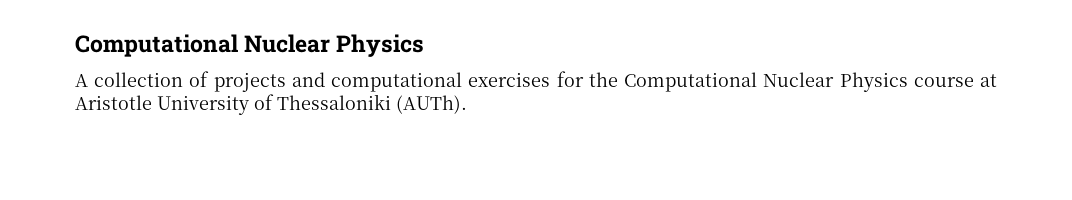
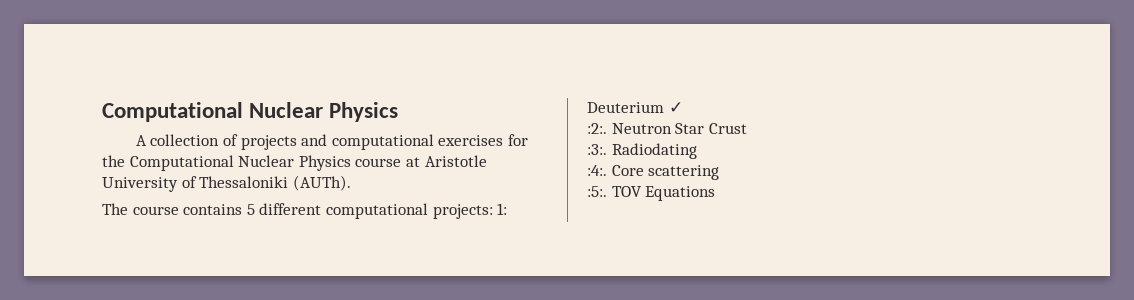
(467, 104) none -> [102,203,508,219] [587,102,683,113] [587,123,747,134] [587,143,697,159] [587,165,720,180] [587,186,716,201] // The course contains 5 different computational projects: 1: Deuterium ✓ // :2:. Neutron Star Crust // :3:. Radiodating // :4:. Core scattering // :5:. TOV Equations

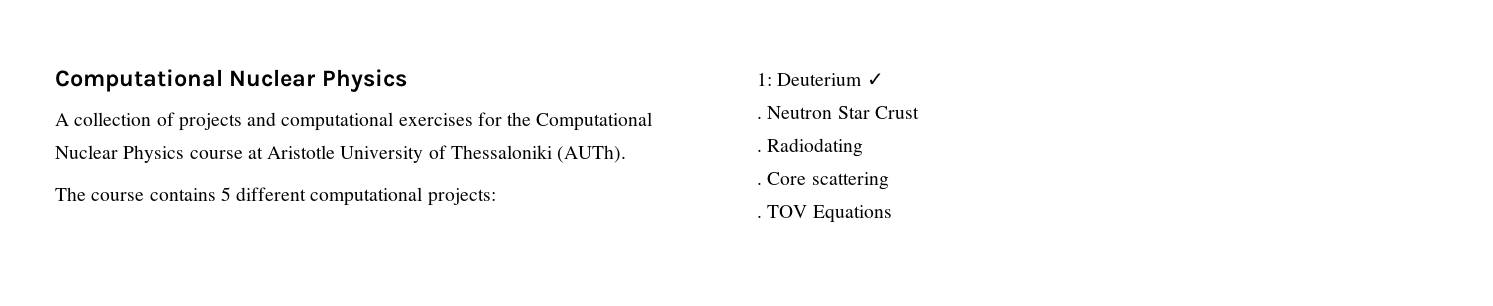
(493, 211) none -> (496, 197) //
[587,123,607,134] :2:. -> [757,116,762,119] .
[587,144,607,155] :3:. -> [757,149,762,152] .
[587,165,607,176] :4:. -> [757,182,762,185] .
[587,186,607,197] :5:. -> [757,215,762,218] .

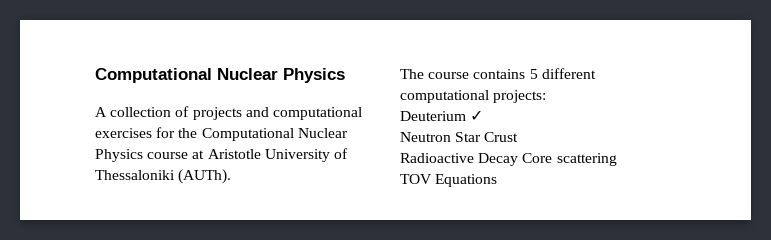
[757,73,772,86] 1: -> (547, 96) none
[757,116,762,119] . -> (484, 115) none
[757,138,864,157] [757,182,762,185] . Radiodating // . -> [400,153,519,166] Radioactive Decay
[757,215,762,218] . -> (617, 159) none

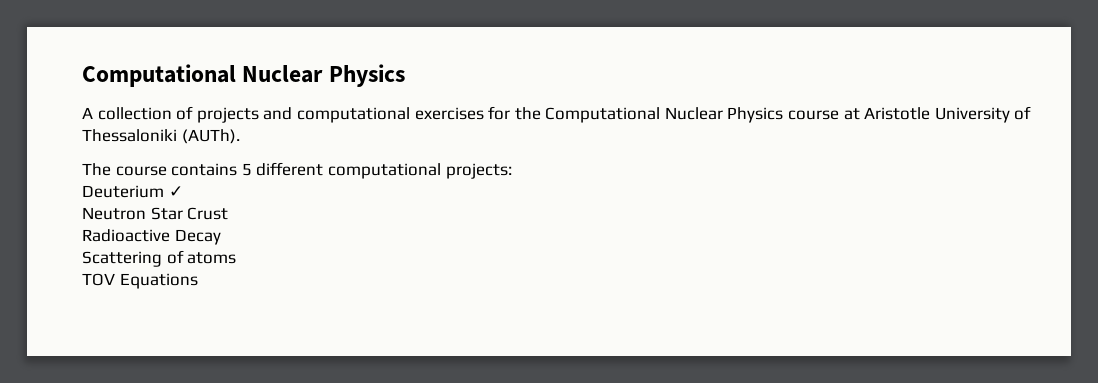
[522,153,617,166] Core scattering -> [82,250,237,267] // Scattering of atoms

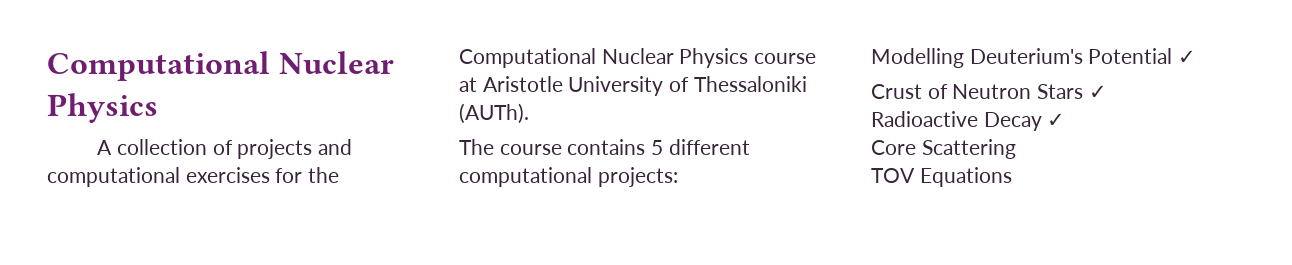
[82,185,183,198] [82,207,229,220] Deuterium ✓ // Neutron Star Crust -> [871,48,1197,68] [871,84,1107,99] Modelling Deuterium's Potential ✓ // Crust of Neutron Stars ✓
(221, 237) // -> [1047,113,1066,127] [871,140,916,155] ✓ // Core
[166,250,237,264] of atoms -> (1016, 149) none

